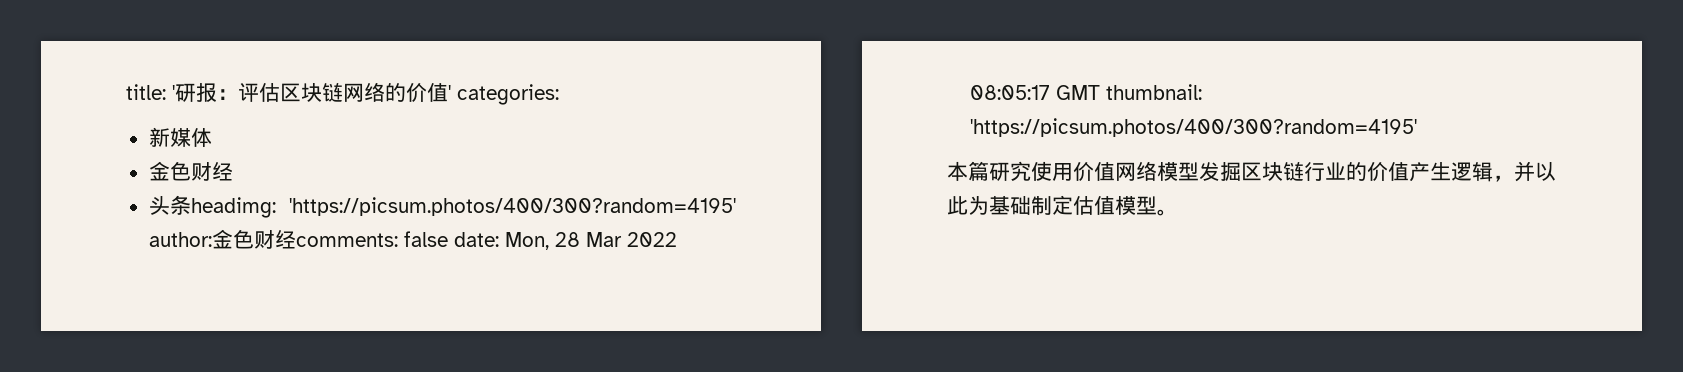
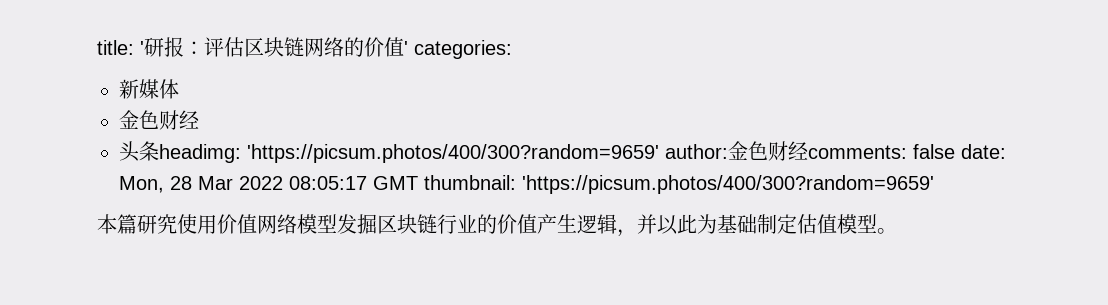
[289,197,736,216] 'https://picsum.photos/400/300?random=4195' -> [247,144,659,163] 'https://picsum.photos/400/300?random=9659'
[969,118,1417,137] 'https://picsum.photos/400/300?random=4195' -> [522,175,934,194] 'https://picsum.photos/400/300?random=9659'

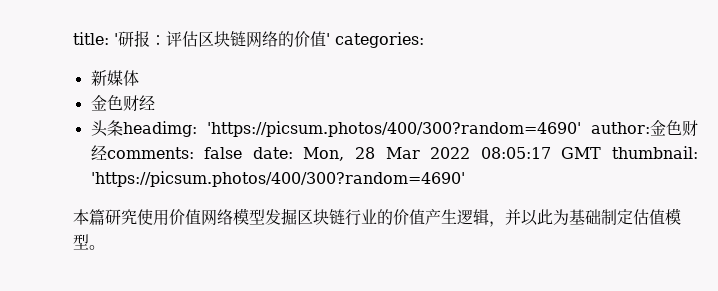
[247,144,659,163] 'https://picsum.photos/400/300?random=9659' -> [206,121,581,137] 'https://picsum.photos/400/300?random=4690'
[522,175,934,194] 'https://picsum.photos/400/300?random=9659' -> [90,171,465,187] 'https://picsum.photos/400/300?random=4690'

